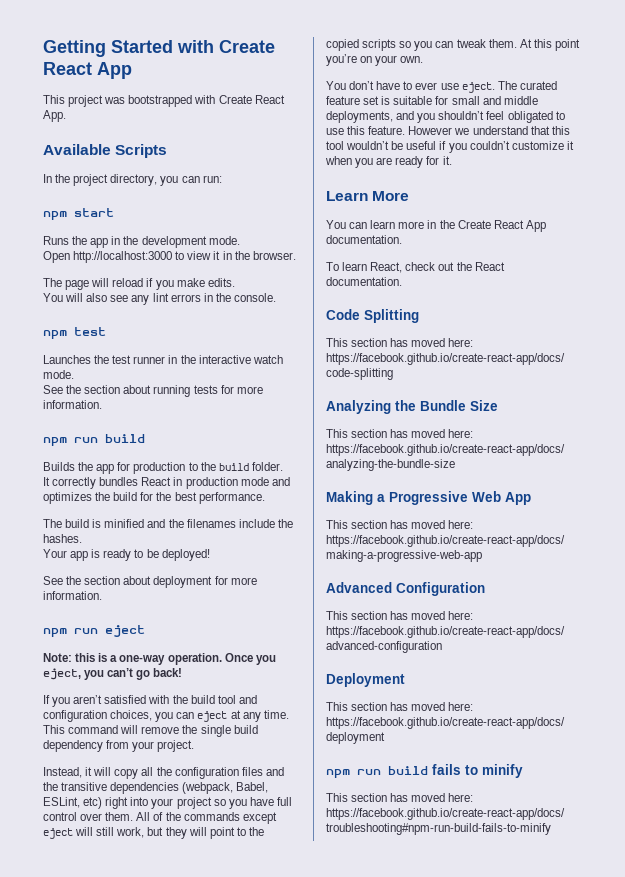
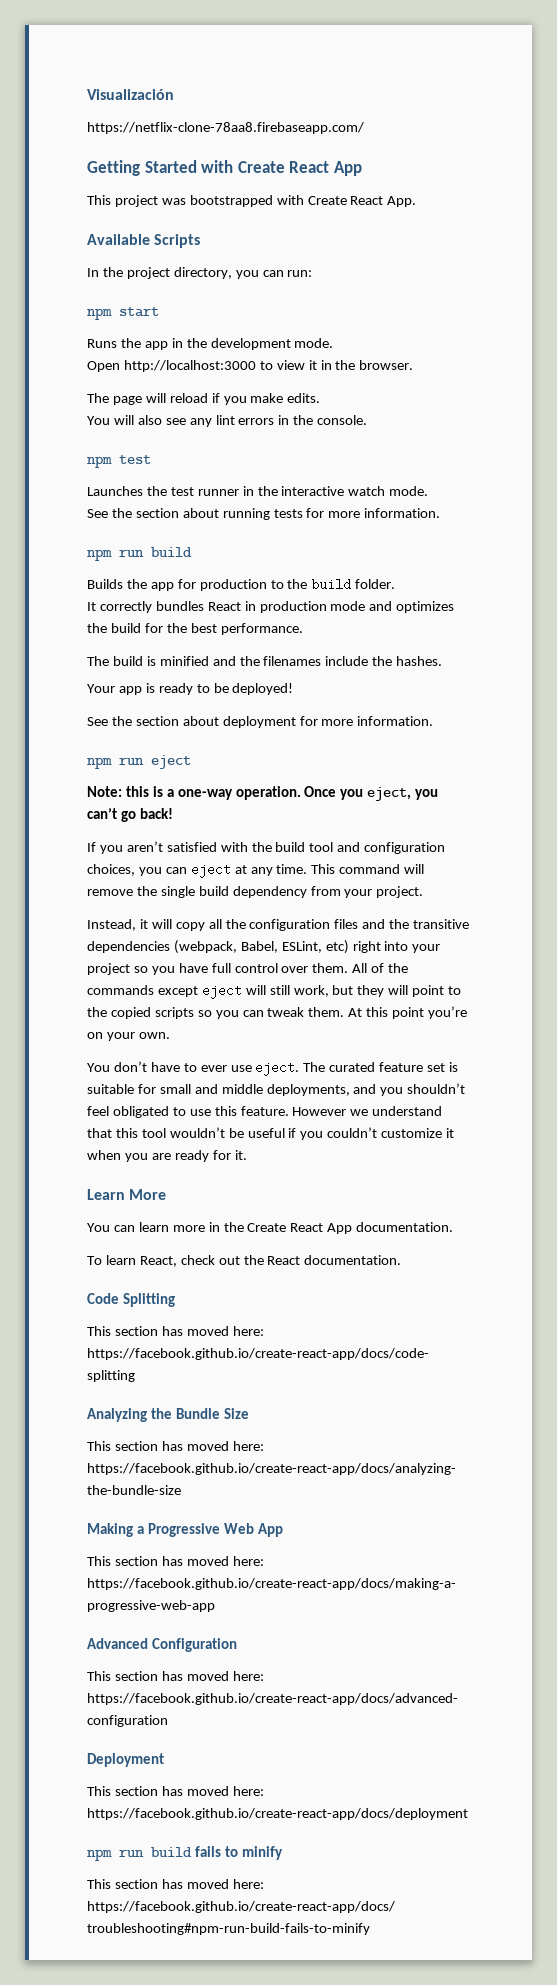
(43, 48) none -> [87,89,174,100] [87,122,364,134] Visualización // https://netflix-clone-78aa8.firebaseapp.com/ //

